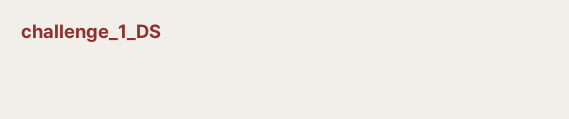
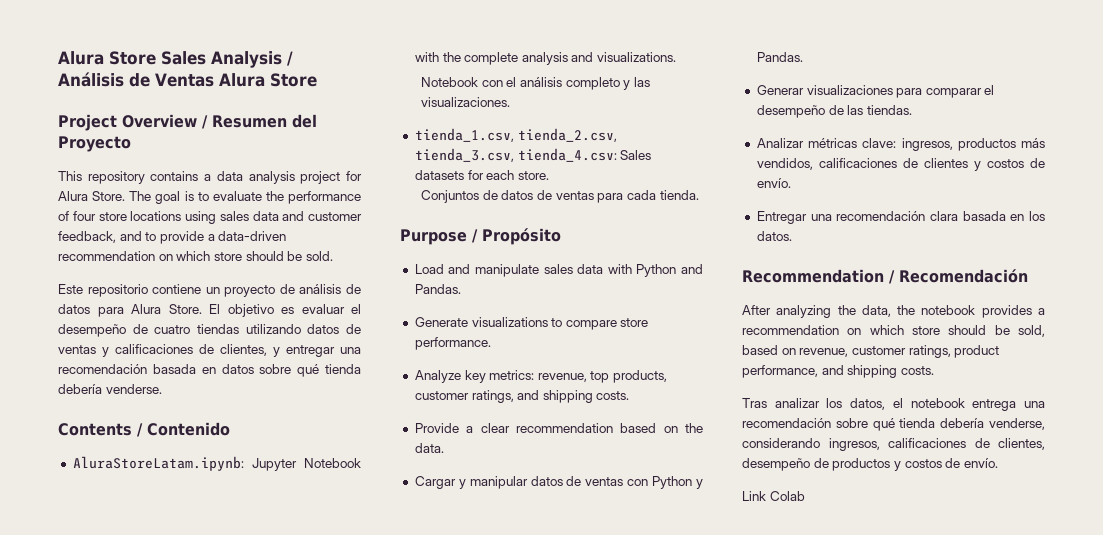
[21,24,161,42] challenge_1_DS -> [58,51,293,68] [58,72,317,87] [58,114,317,131] [58,136,131,152] [58,171,363,184] [58,191,361,204] [58,211,362,224] [58,231,287,244] [58,251,333,261] [58,284,361,297] [58,304,361,317] [58,324,361,337] [58,344,361,357] [58,364,361,377] [58,384,162,394] [58,422,230,437] [72,456,361,471] [414,52,677,65] [421,77,650,90] [421,97,511,107] [414,128,617,142] [414,148,652,162] [414,170,549,180] [421,190,699,203] [400,228,561,245] [414,264,703,277] [414,284,461,294] [414,317,649,330] [414,337,491,350] [414,370,668,383] [414,390,630,403] [414,423,703,433] [414,443,444,453] [414,476,703,489] [756,52,803,62] [756,85,995,98] [756,105,912,118] [756,138,1045,151] [756,158,1045,171] [756,178,791,188] [756,211,1045,224] [756,231,792,241] [742,269,1028,284] [742,305,1045,318] [742,325,1045,337] [742,345,1000,358] [742,365,934,378] [742,398,1045,411] [742,418,1045,431] [742,438,1045,451] [742,458,998,471] [742,491,805,501] Alura Store Sales Analysis / Análisis de Ventas Alura Store // Project Overview / Resumen del Proyecto // This repository contains a data analysis project for Alura Store. The goal is to evaluate the performance of four store locations using sales data and customer feedback, and to provide a data-driven recommendation on which store should be sold. // Este repositorio contiene un proyecto de análisis de datos para Alura Store. El objetivo es evaluar el desempeño de cuatro tiendas utilizando datos de ventas y calificaciones de clientes, y entregar una recomendación basada en datos sobre qué tienda debería venderse. // Contents / Contenido // AluraStoreLatam.ipynb: Jupyter Notebook with the complete analysis and visualizations. // Notebook con el análisis completo y las visualizaciones. // tienda_1.csv, tienda_2.csv, tienda_3.csv, tienda_4.csv: Sales datasets for each store. // Conjuntos de datos de ventas para cada tienda. // Purpose / Propósito // Load and manipulate sales data with Python and Pandas. // Generate visualizations to compare store performance. // Analyze key metrics: revenue, top products, customer ratings, and shipping costs. // Provide a clear recommendation based on the data. // Cargar y manipular datos de ventas con Python y Pandas. // Generar visualizaciones para comparar el desempeño de las tiendas. // Analizar métricas clave: ingresos, productos más vendidos, calificaciones de clientes y costos de envío. // Entregar una recomendación clara basada en los datos. // Recommendation / Recomendación // After analyzing the data, the notebook provides a recommendation on which store should be sold, based on revenue, customer ratings, product performance, and shipping costs. // Tras analizar los datos, el notebook entrega una recomendación sobre qué tienda debería venderse, considerando ingresos, calificaciones de clientes, desempeño de productos y costos de envío. // Link Colab

